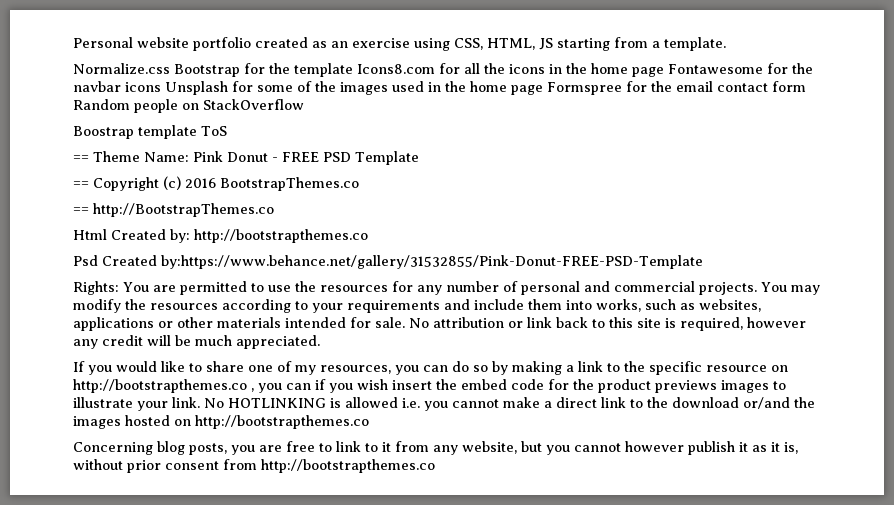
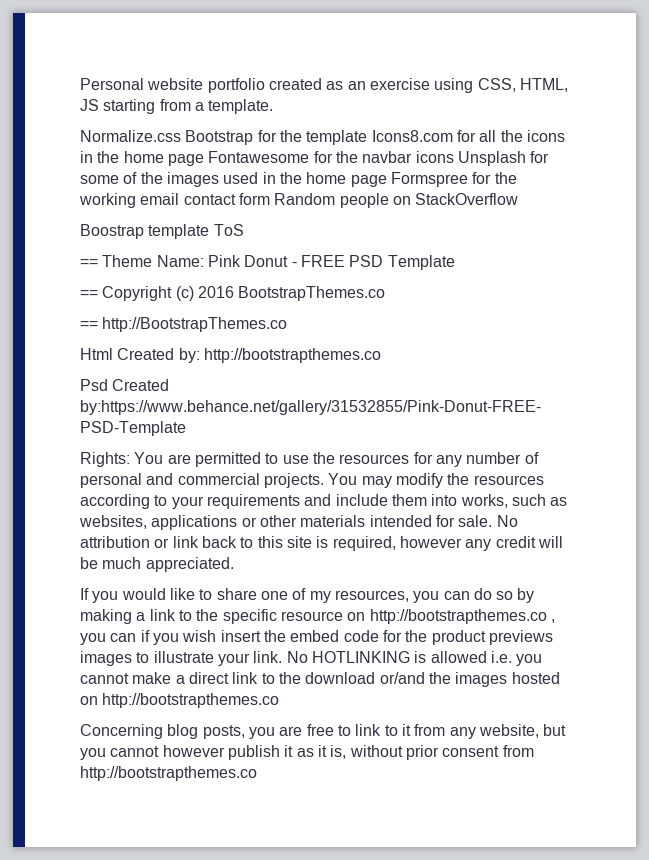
(672, 86) none -> [79,193,136,208] working

